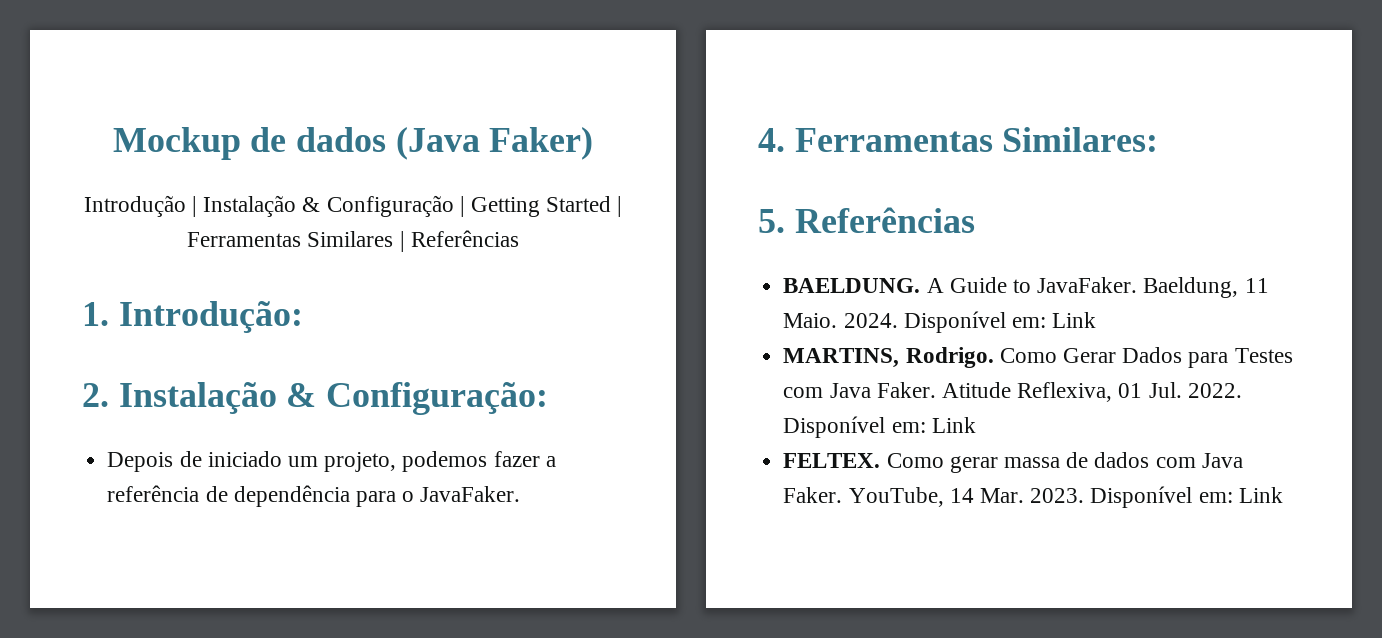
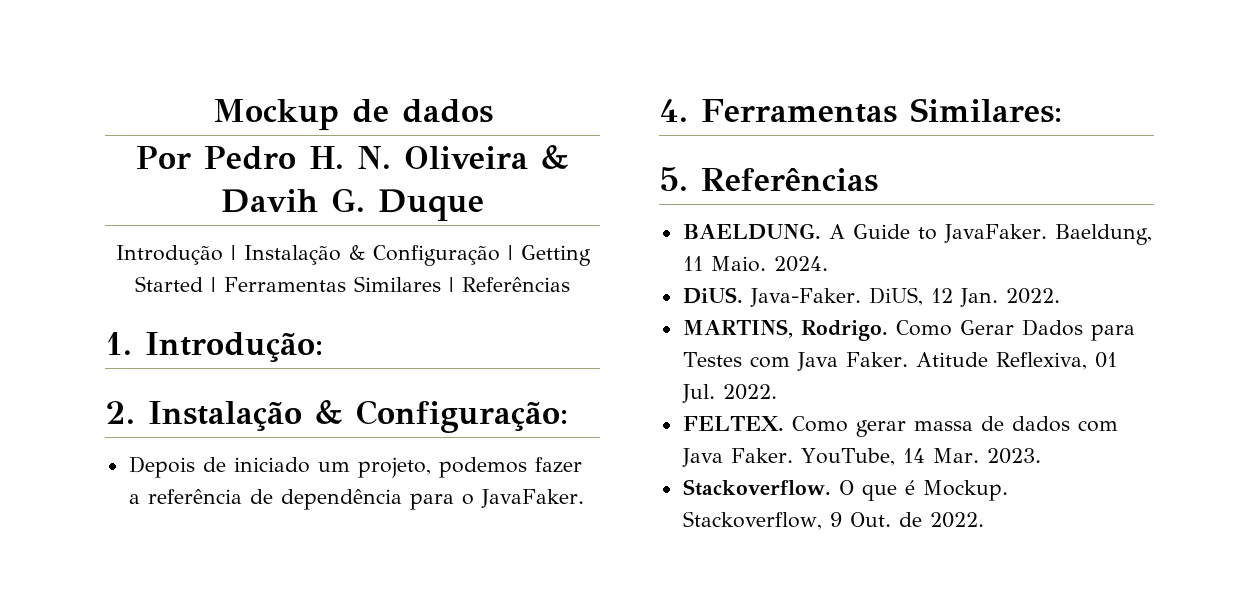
[395,127,594,160] (Java Faker) -> [135,145,570,170] [221,188,484,221] // Por Pedro H. N. Oliveira & Davih G. Duque
[903,311,1097,333] Disponível em: Link -> [682,287,1060,307] // DiUS. Java-Faker. DiUS, 12 Jan. 2022.
[783,416,976,438] Disponível em: Link -> (777, 392) none
[1090,486,1283,508] Disponível em: Link -> [682,479,1008,501] [682,511,984,530] // Stackoverflow. O que é Mockup. Stackoverflow, 9 Out. de 2022.

